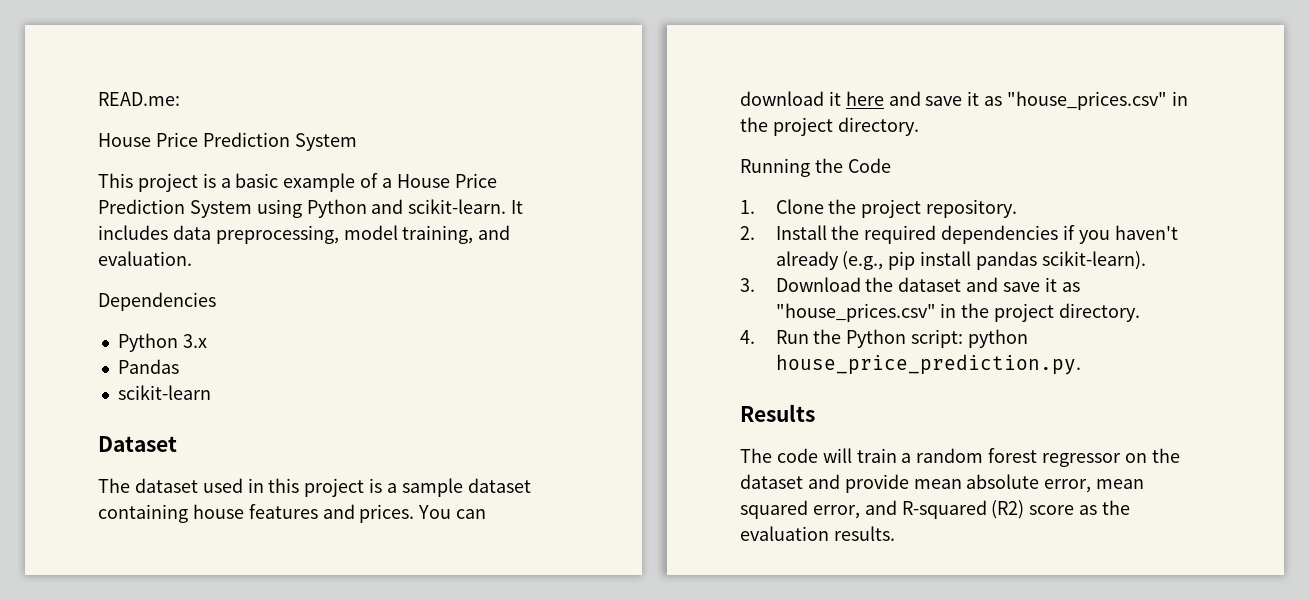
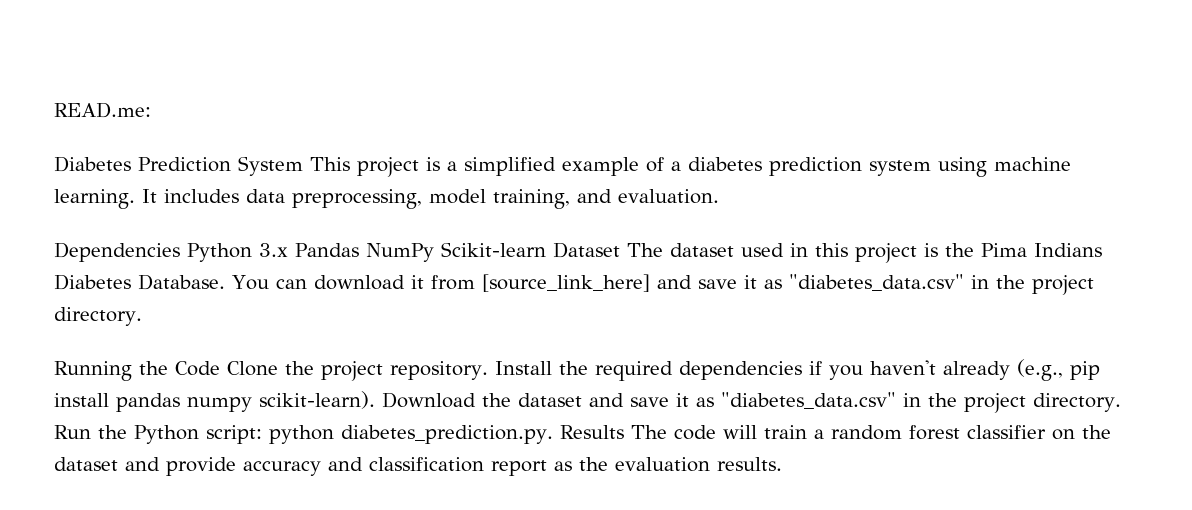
[98,132,357,151] House Price Prediction System // -> [54,156,303,176] Diabetes Prediction System
[235,173,279,188] basic -> [464,157,556,176] simplified
[396,173,497,188] [98,199,507,218] House Price Prediction System using Python and scikit-learn. -> [688,157,1071,177] [54,189,135,209] diabetes prediction system using machine learning.
(216, 301) // -> (180, 252) none
(207, 341) // -> (288, 250) none
[117,385,211,400] // scikit-learn // -> [365,242,546,262] NumPy Scikit-learn
(177, 444) // -> (620, 250) none
[387,478,531,497] [98,504,415,523] a sample dataset containing house features and prices. -> [944,243,1102,257] [54,274,225,290] the Pima Indians Diabetes Database.
[845,91,1168,110] here and save it as "house_prices.csv" -> [430,274,964,292] from [source_link_here] and save it as "diabetes_data.csv"
[740,200,755,214] // 1. -> (220, 368) none
[740,226,755,240] // 2. -> (488, 370) none
(1038, 260) none -> [187,397,252,412] numpy
[740,278,755,292] // 3. -> (375, 400) none
[775,303,1141,322] [740,330,755,344] "house_prices.csv" in the project directory. // 4. -> [721,392,1121,413] "diabetes_data.csv" in the project directory.
[775,354,1081,375] house_price_prediction.py. // -> [341,425,553,444] diabetes_prediction.py.
(815, 413) // -> (624, 432) none
[1042,453,1122,467] regressor -> [966,425,1046,439] classifier
[913,474,1145,493] [740,500,1075,519] mean absolute error, mean squared error, and R-squared (R2) score -> [243,457,547,476] accuracy and classification report

